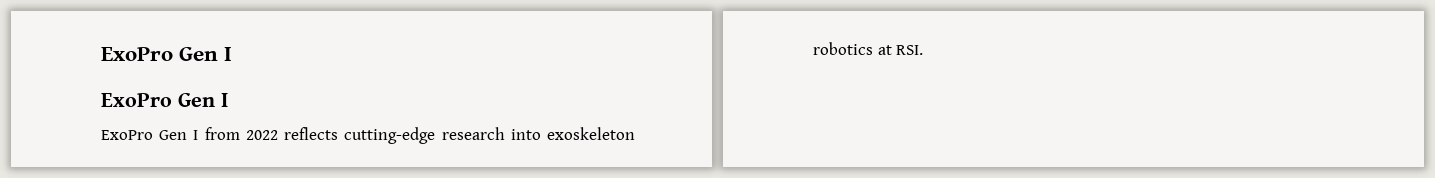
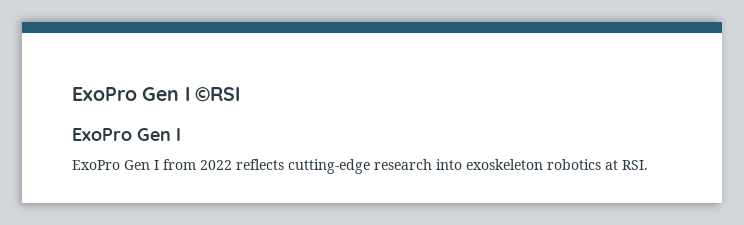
[101,47,233,61] ExoPro Gen I -> [72,87,240,102] ExoPro Gen I ©RSI

